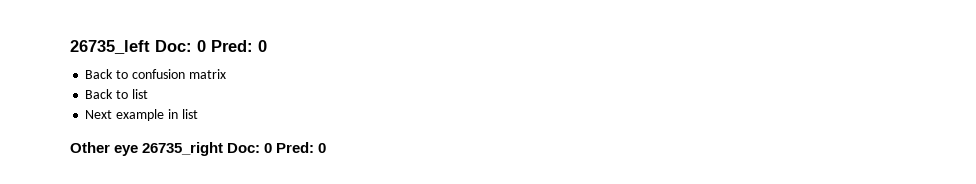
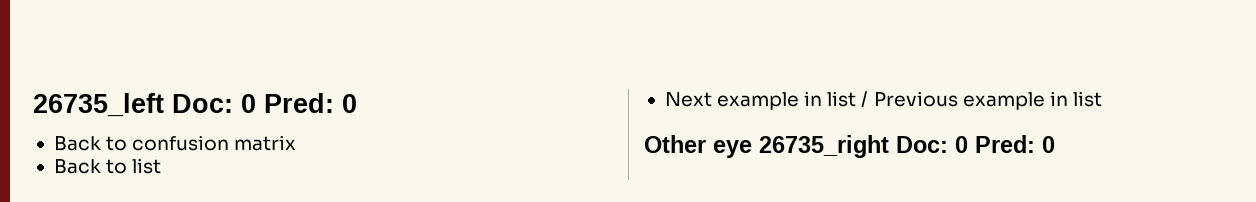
(198, 114) none -> [861,91,1102,110] / Previous example in list

